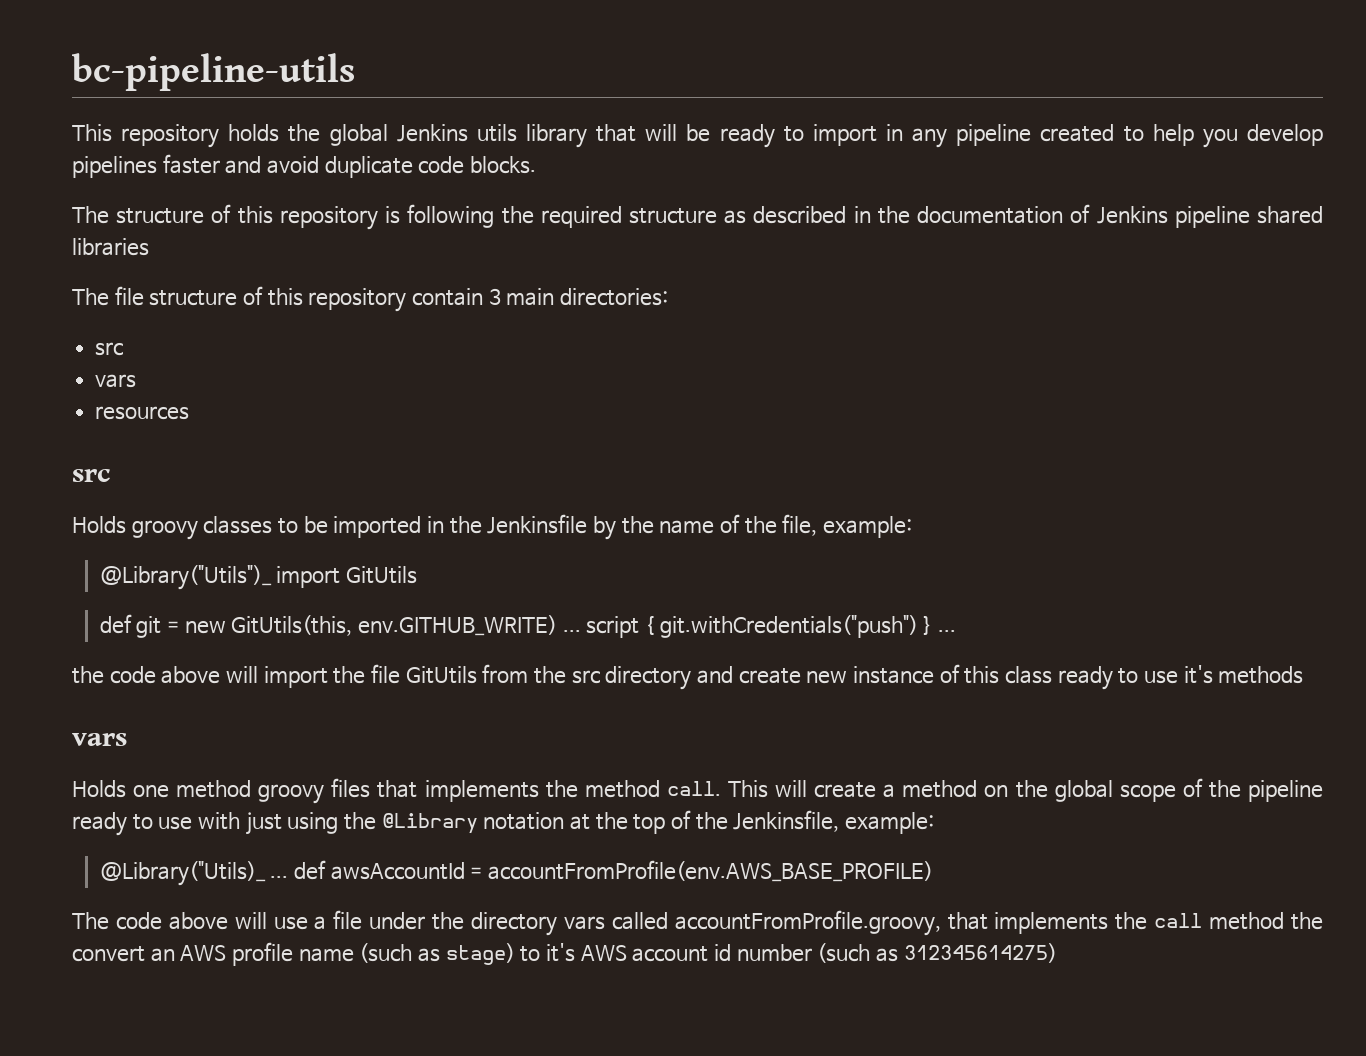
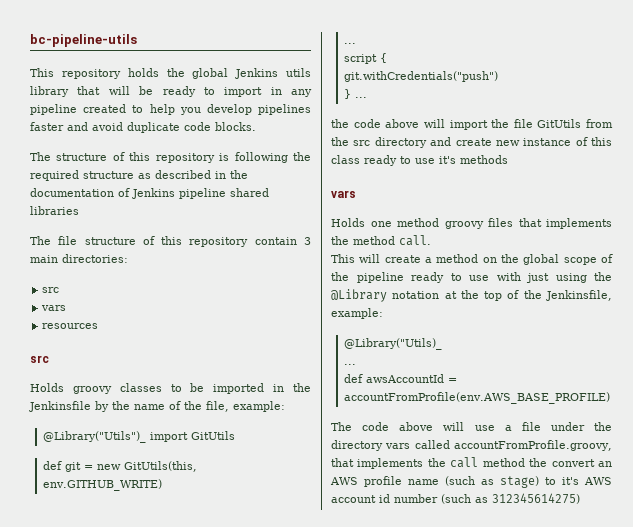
[562,630,581,632] ... -> [343,43,356,44] // ... //
(655, 625) none -> (387, 58) //
(918, 626) none -> (498, 76) //
(721, 788) none -> (431, 240) //
[270,876,289,878] ... -> [343,364,356,365] // ... //

